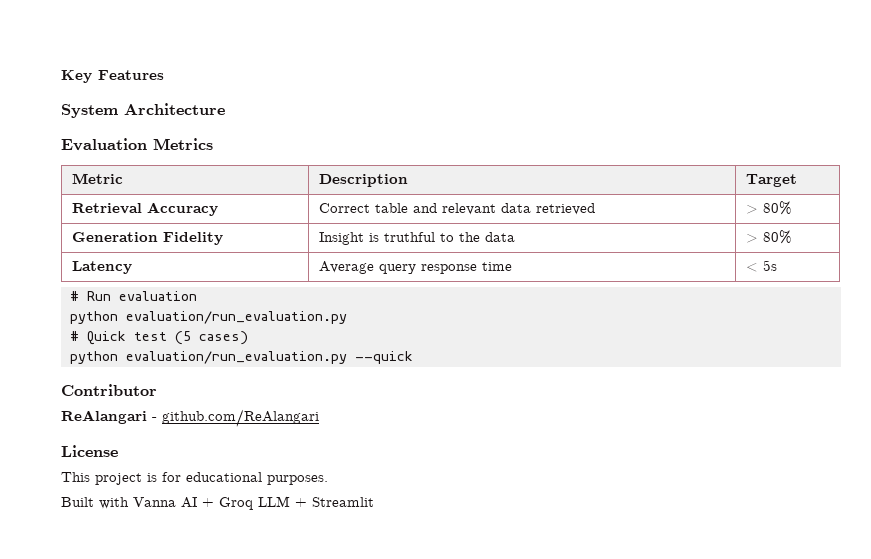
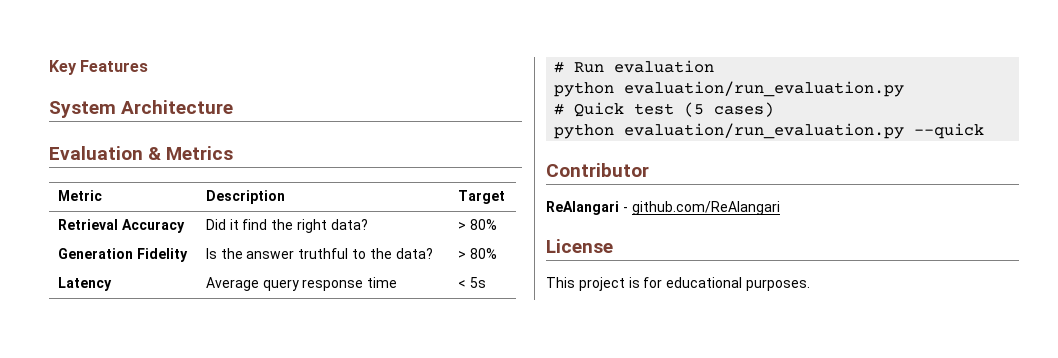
(147, 144) none -> [148,147,162,160] &
[318,203,595,215] Correct table and relevant data retrieved -> [205,219,368,233] Did it find the right data?
[318,232,379,245] Insight is -> [205,248,295,259] Is the answer
[484,232,515,242] data -> [395,248,433,259] data?
[61,496,374,510] // Built with Vanna AI + Groq LLM + Streamlit -> (810, 285) none

